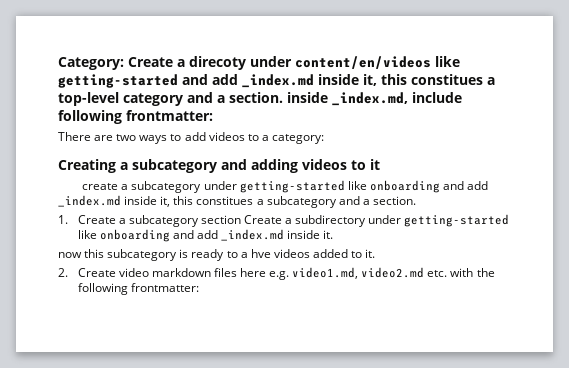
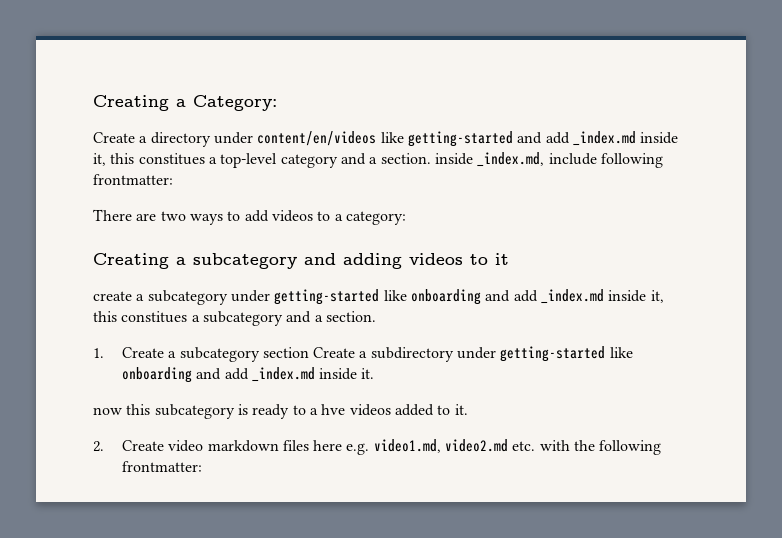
(58, 63) none -> [93,95,186,111] Creating a
[128,56,246,70] Create a direcoty -> [93,132,211,147] // Create a directory

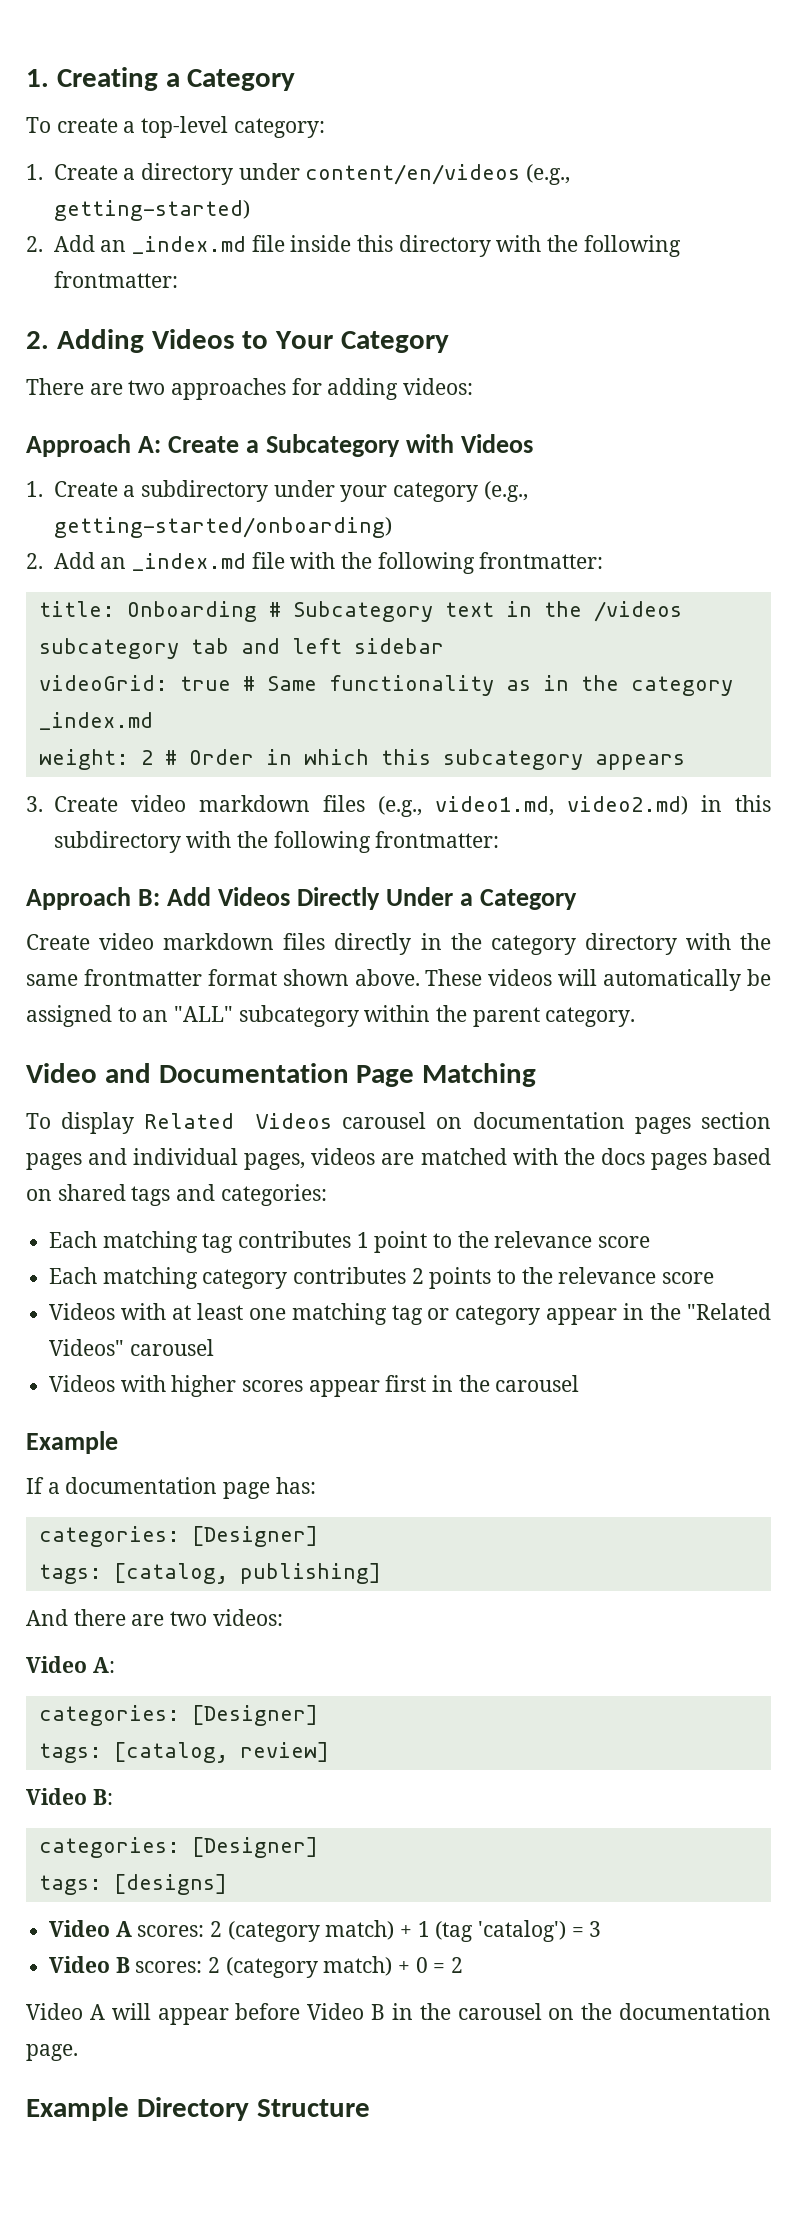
[93,95,277,111] Creating a Category: // -> [26,67,296,91] [26,116,325,138] [26,164,43,180] 1. Creating a Category // To create a top-level category: // 1.
[380,131,679,147] [93,152,663,168] [93,174,173,185] [93,209,406,225] [93,253,509,269] [93,289,664,305] [93,311,376,326] [93,346,633,362] [121,367,375,383] [93,404,468,419] [93,439,662,455] [121,461,202,472] like getting-started and add _index.md inside it, this constitues a top-level category and a section. inside _index.md, include following frontmatter: // There are two ways to add videos to a category: // Creating a subcategory and adding videos to it // create a subcategory under getting-started like onboarding and add _index.md inside it, this constitues a subcategory and a section. // 1. Create a subcategory section Create a subdirectory under getting-started like onboarding and add _index.md inside it. // now this subcategory is ready to a hve videos added to it. // 2. Create video markdown files here e.g. video1.md, video2.md etc. with the following frontmatter: -> [525,164,570,185] [53,200,250,221] [26,235,681,257] [53,271,178,288] [26,329,450,353] [26,378,474,400] [26,434,534,457] [26,480,528,502] [53,517,392,538] [26,552,604,574] [38,601,682,622] [38,638,444,659] [38,675,733,696] [38,712,153,730] [38,749,685,770] [26,795,771,817] [53,831,500,853] [26,887,578,910] [26,933,772,955] [26,969,772,991] [26,1005,636,1027] [26,1063,537,1087] [26,1112,771,1134] [26,1148,771,1170] [26,1184,327,1206] [49,1231,651,1253] [49,1267,715,1289] [49,1303,771,1325] [49,1339,214,1356] [49,1375,580,1397] [26,1431,118,1454] [26,1477,316,1499] [38,1526,318,1547] [38,1563,381,1584] [26,1609,283,1626] [26,1656,115,1673] [38,1705,318,1726] [38,1742,329,1763] [26,1788,113,1805] [38,1837,318,1858] [38,1874,227,1895] [49,1920,602,1942] [49,1956,464,1978] [26,2003,772,2025] [26,2044,78,2061] [26,2097,370,2121] (e.g., getting-started) // 2. Add an _index.md file inside this directory with the following frontmatter: // 2. Adding Videos to Your Category // There are two approaches for adding videos: // Approach A: Create a Subcategory with Videos // 1. Create a subdirectory under your category (e.g., getting-started/onboarding) // 2. Add an _index.md file with the following frontmatter: // title: Onboarding # Subcategory text in the /videos subcategory tab and left sidebar // videoGrid: true # Same functionality as in the category _index.md // weight: 2 # Order in which this subcategory appears // 3. Create video markdown files (e.g., video1.md, video2.md) in this subdirectory with the following frontmatter: // Approach B: Add Videos Directly Under a Category // Create video markdown files directly in the category directory with the same frontmatter format shown above. These videos will automatically be assigned to an "ALL" subcategory within the parent category. // Video and Documentation Page Matching // To display Related Videos carousel on documentation pages section pages and individual pages, videos are matched with the docs pages based on shared tags and categories: // Each matching tag contributes 1 point to the relevance score // Each matching category contributes 2 points to the relevance score // Videos with at least one matching tag or category appear in the "Related Videos" carousel // Videos with higher scores appear first in the carousel // Example // If a documentation page has: // categories: [Designer] // tags: [catalog, publishing] // And there are two videos: // Video A: // categories: [Designer] // tags: [catalog, review] // Video B: // categories: [Designer] // tags: [designs] // Video A scores: 2 (category match) + 1 (tag 'catalog') = 3 // Video B scores: 2 (category match) + 0 = 2 // Video A will appear before Video B in the carousel on the documentation page. // Example Directory Structure

